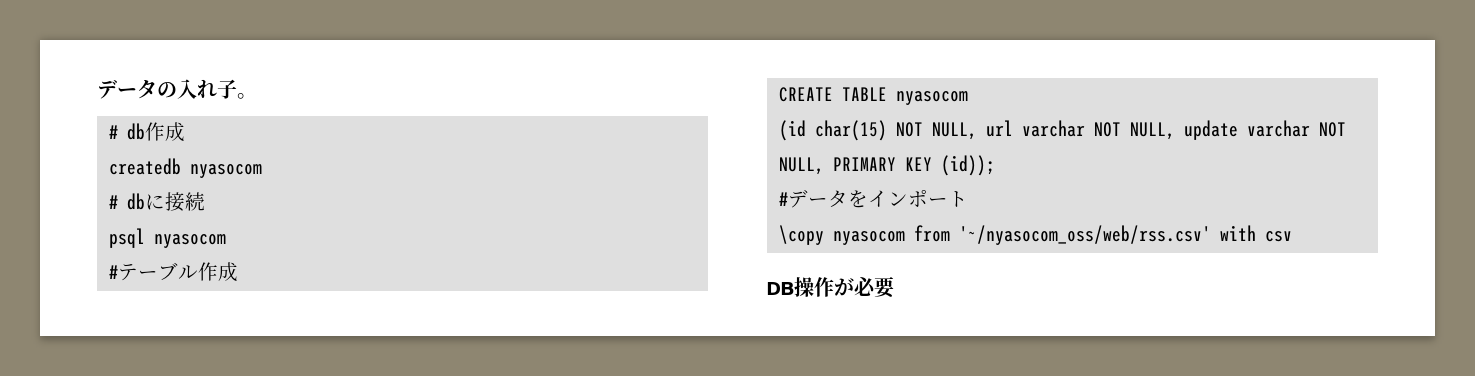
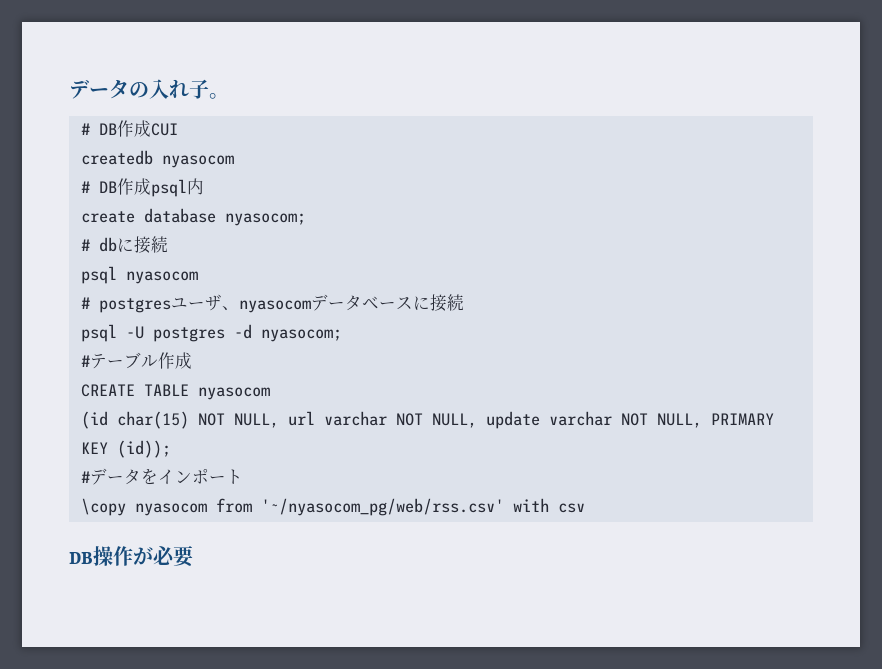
[127,122,185,142] db作成 -> [99,120,178,137] DB作成CUI
(262, 171) none -> [81,178,204,197] [81,208,306,226] // # DB作成psql内 // create database nyasocom;
(226, 241) none -> [81,294,464,313] [81,324,342,342] // # postgresユーザ、nyasocomデータベースに接続 // psql -U postgres -d nyasocom;
[959,225,1211,245] '~/nyasocom_oss/web/rss.csv' -> [261,498,504,516] '~/nyasocom_pg/web/rss.csv'

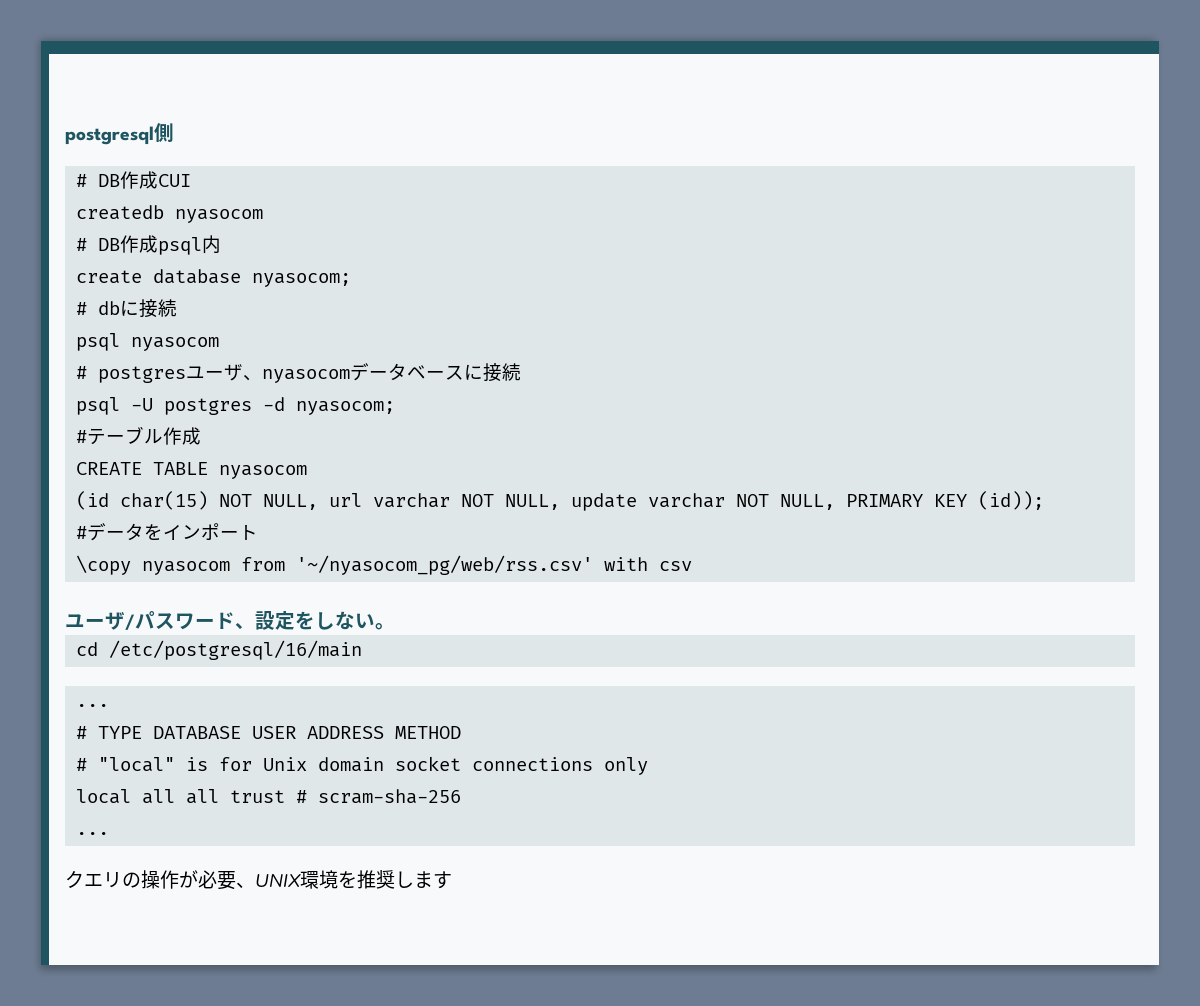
[69,79,229,99] データの入れ子。 -> [65,123,174,145] postgresql側
[69,546,194,567] DB操作が必要 -> [65,611,395,630] [76,640,363,660] [76,704,110,707] [76,726,462,739] [76,756,649,775] [76,789,462,804] [76,832,110,835] [65,870,452,890] ユーザ/パスワード、設定をしない。 // cd /etc/postgresql/16/main // ... // # TYPE DATABASE USER ADDRESS METHOD // # "local" is for Unix domain socket connections only // local all all trust # scram-sha-256 // ... // クエリの操作が必要、UNIX環境を推奨します

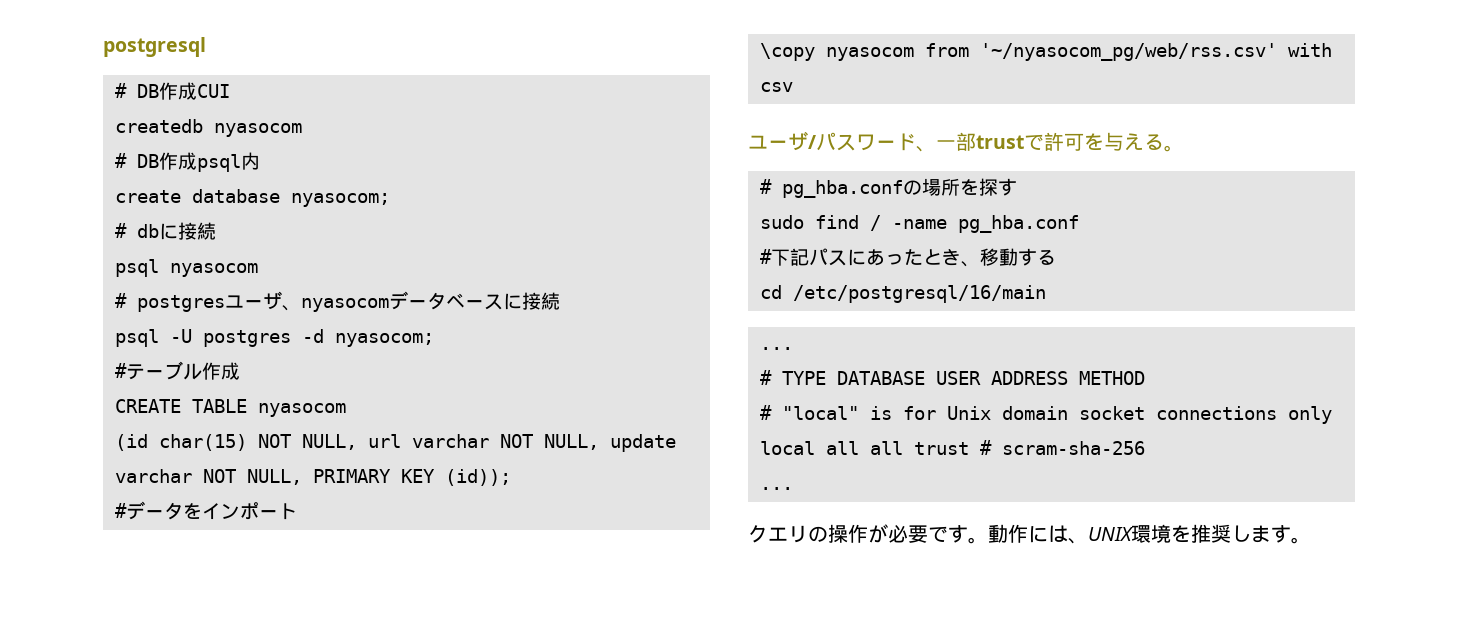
[154,123,174,142] 側 -> (206, 47) none
[255,611,395,630] 設定をしない。 -> [936,132,1184,152] [759,178,1017,198] [759,215,1079,233] [759,248,1056,267] 一部trustで許可を与える。 // # pg_hba.confの場所を探す // sudo find / -name pg_hba.conf // #下記パスにあったとき、移動する
(236, 880) none -> [928,524,1068,544] です。動作には
(452, 880) none -> [1291,537,1311,544] 。

